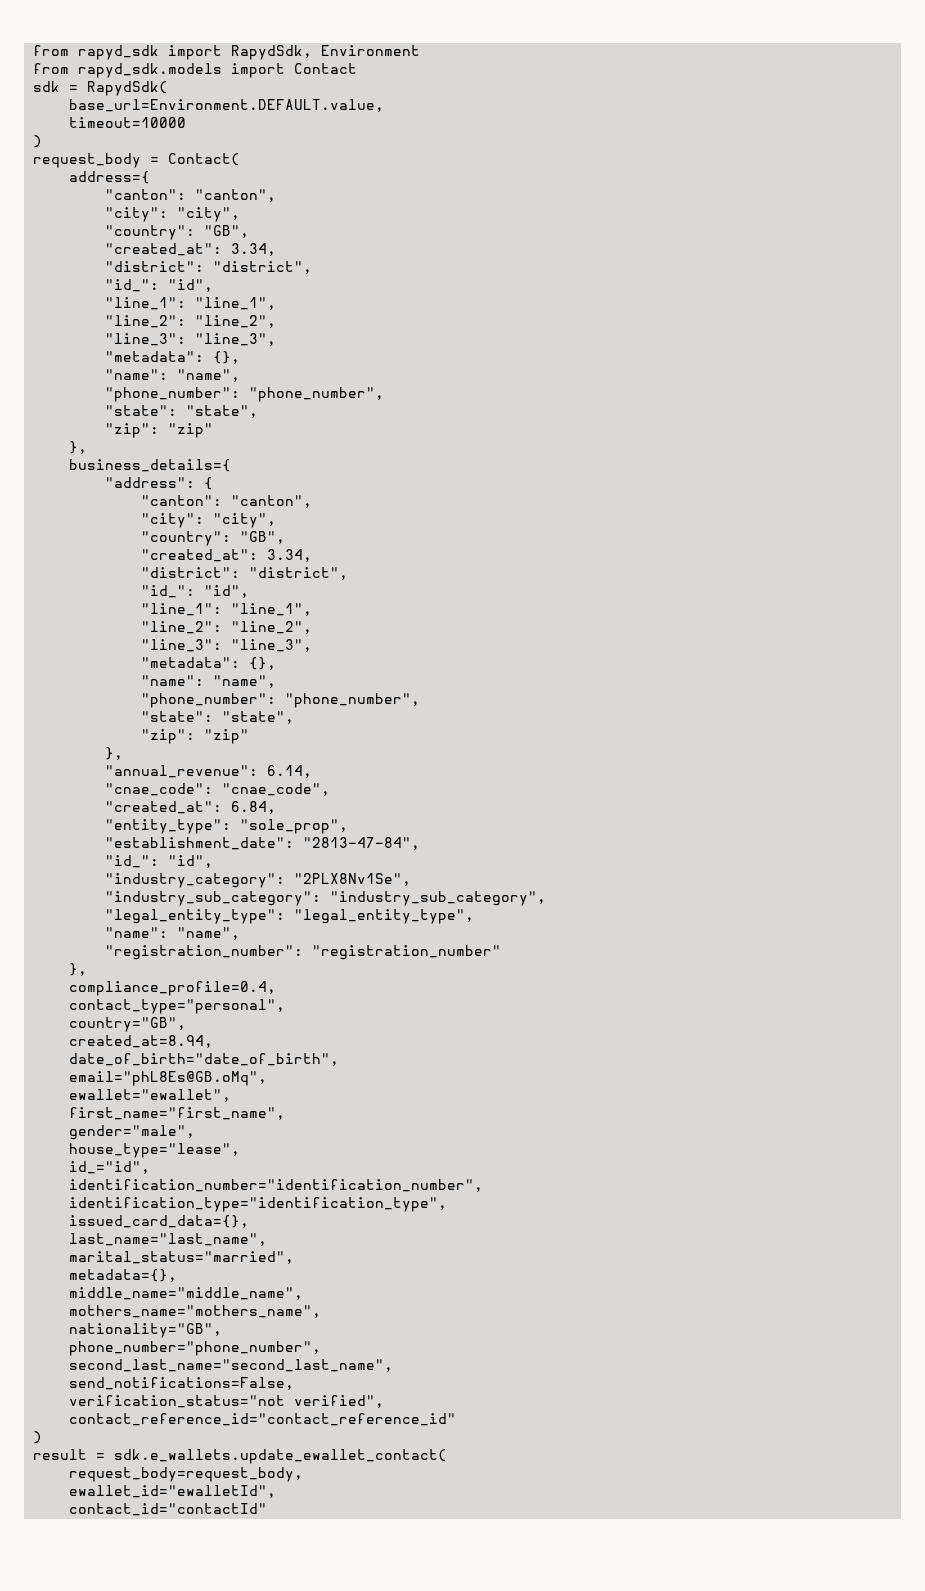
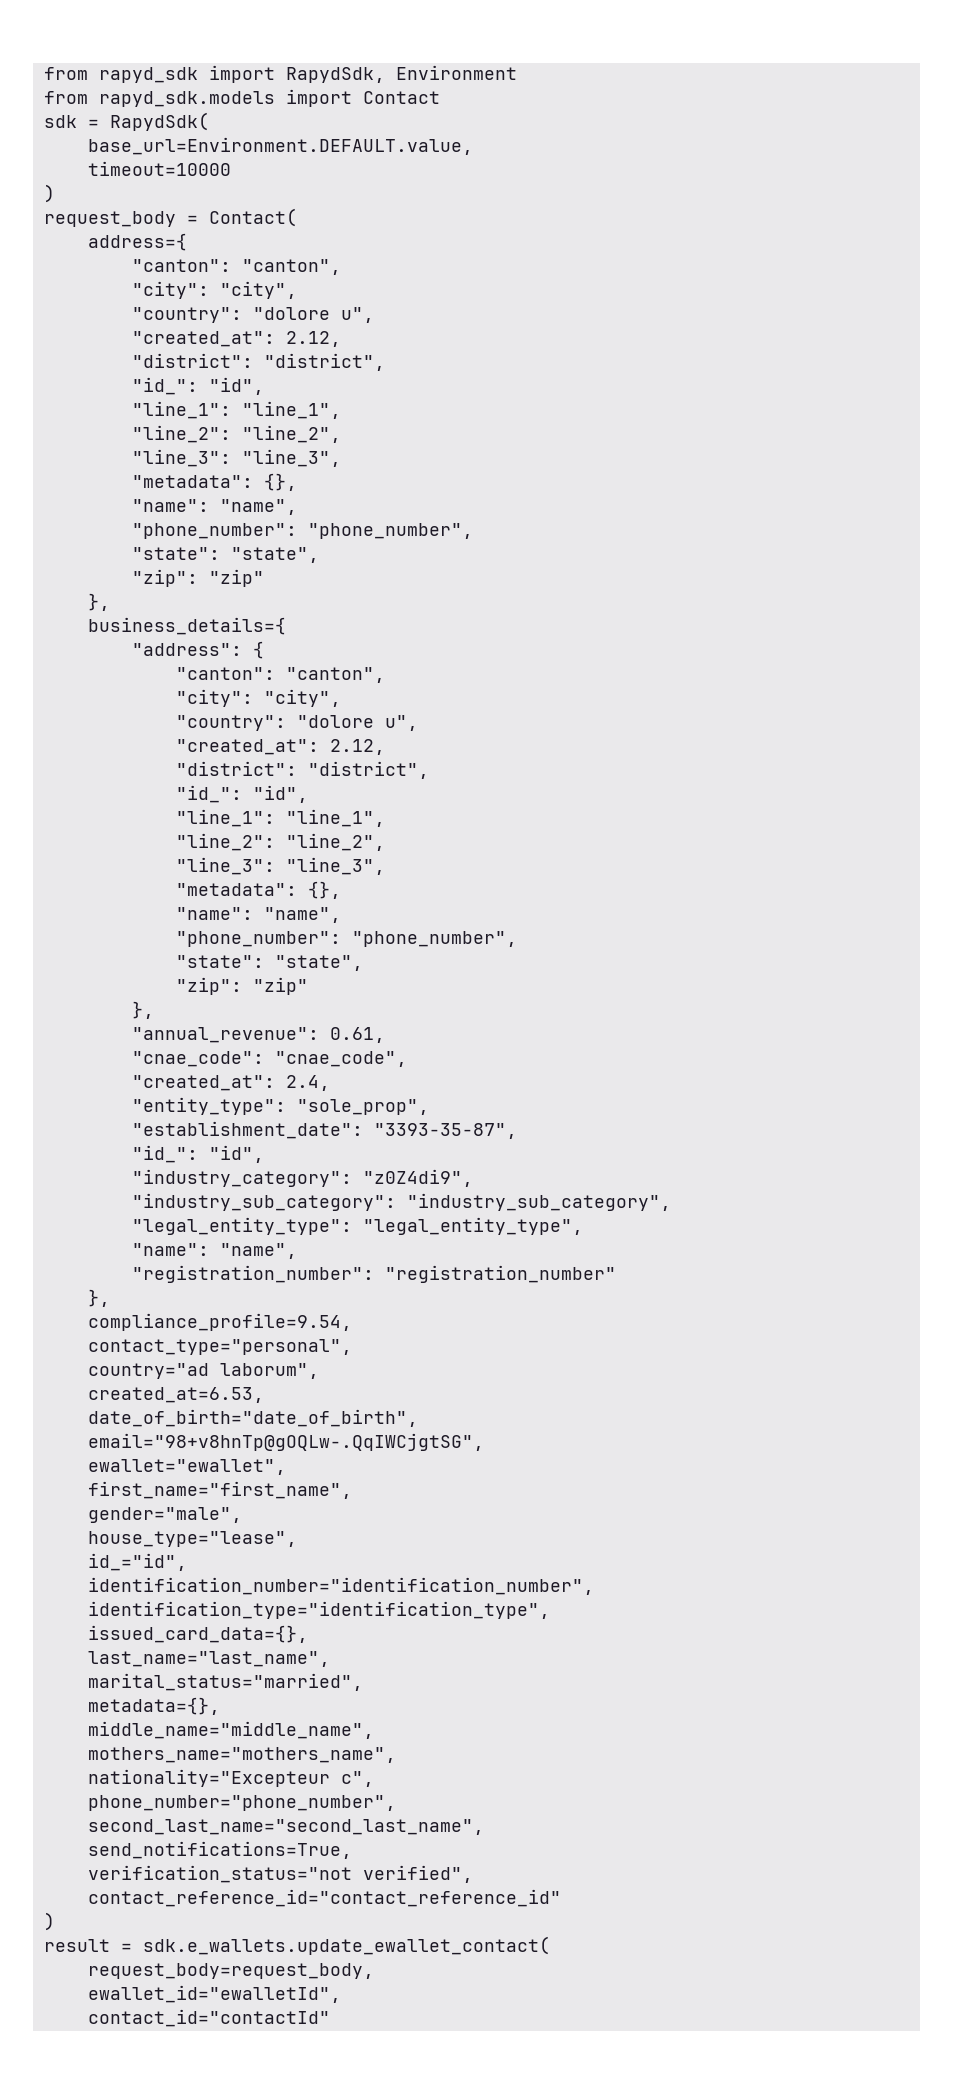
[204,225,250,238] [105,243,277,256] "GB", // "created_at": 3.34, -> [253,307,375,323] [132,331,342,347] "dolore u", // "created_at": 2.12,
[240,531,286,544] [141,549,313,562] "GB", // "created_at": 3.34, -> [297,715,419,731] [176,739,386,755] "dolore u", // "created_at": 2.12,
[267,765,313,778] 6.14, -> [330,1027,386,1043] 0.61,
[231,801,277,814] 6.84, -> [286,1075,331,1091] 2.4,
[303,837,421,850] "2813-47-84", -> [374,1123,518,1139] "3393-35-87",
[294,873,412,886] "2PLX8Nv1Se", -> [363,1169,474,1187] "z0Z4di9",
[69,981,277,996] compliance_profile=0.4, -> [88,1313,353,1331] compliance_profile=9.54,
[69,1017,187,1032] [69,1035,214,1048] country="GB", // created_at=8.94, -> [88,1363,320,1379] [88,1387,265,1403] country="ad laborum", // created_at=6.53,
[69,1071,268,1086] email="phL8Es@GB.oMq", -> [88,1433,485,1451] email="98+v8hnTp@gOQLw-.QqIWCjgtSG",
[69,1323,223,1338] nationality="GB", -> [88,1769,375,1787] nationality="Excepteur c",
[69,1377,295,1390] send_notifications=False, -> [88,1841,353,1859] send_notifications=True,

